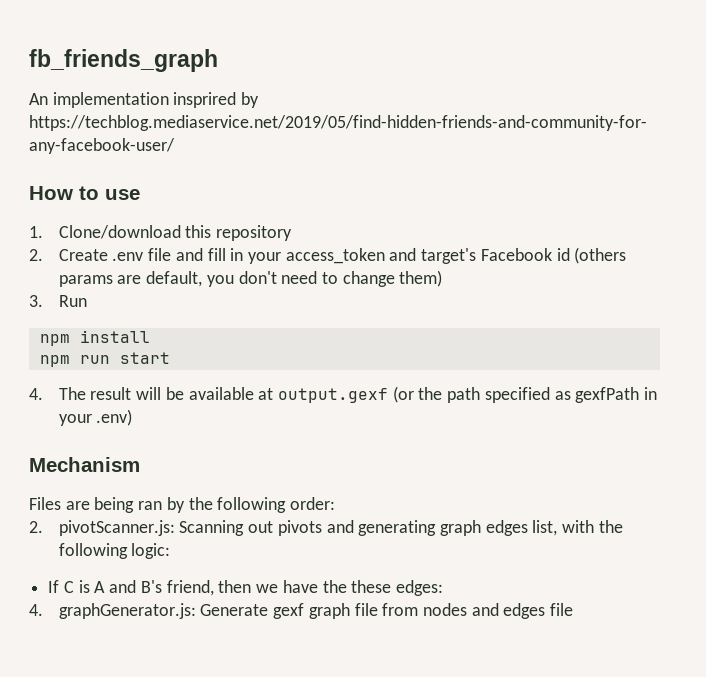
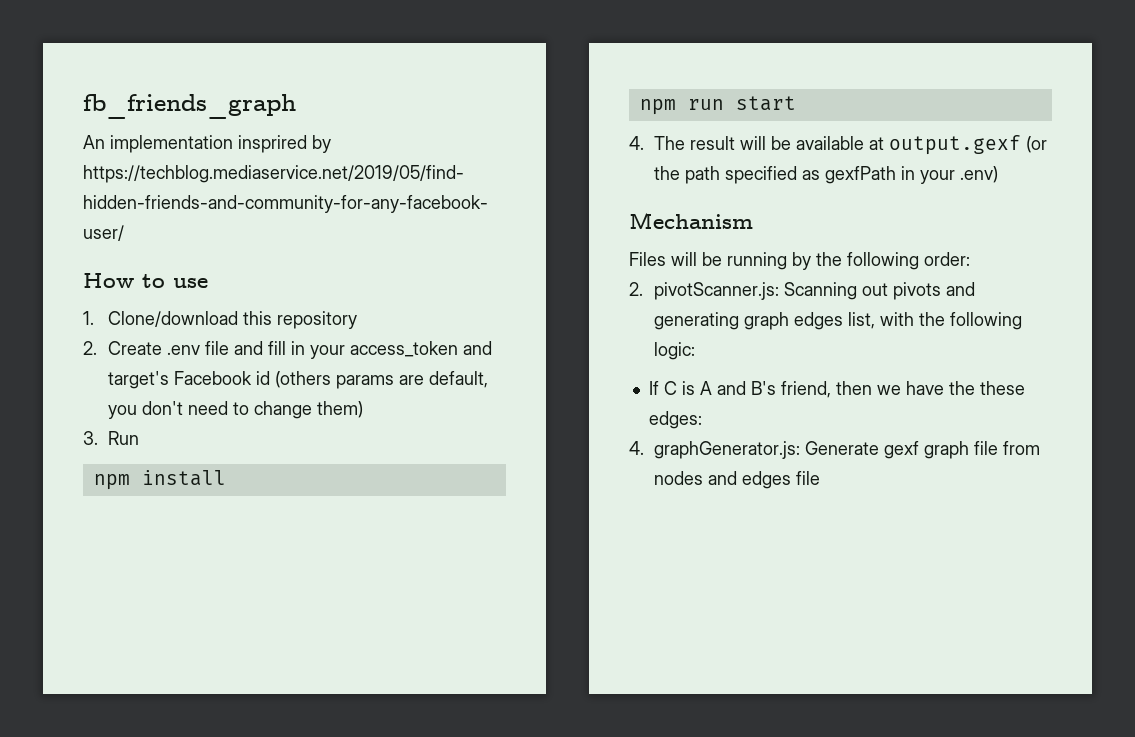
[65,497,163,513] are being ran -> [671,252,787,270] will be running

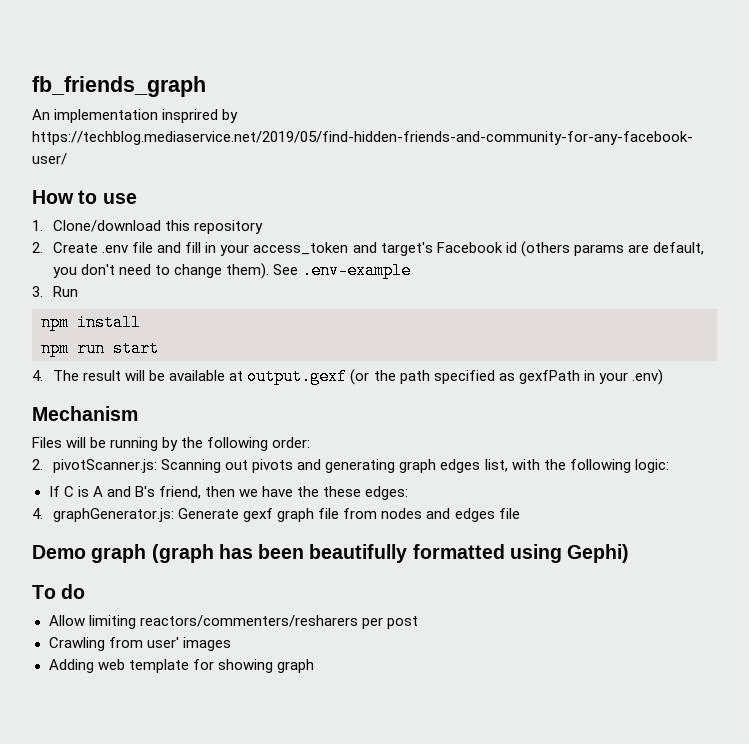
[316,401,363,418] them) -> [226,262,412,279] them). See .env-example
(820, 478) none -> [32,544,630,563] [32,584,86,599] [48,615,418,629] [48,637,231,651] [48,659,314,673] // Demo graph (graph has been beautifully formatted using Gephi) // To do // Allow limiting reactors/commenters/resharers per post // Crawling from user' images // Adding web template for showing graph

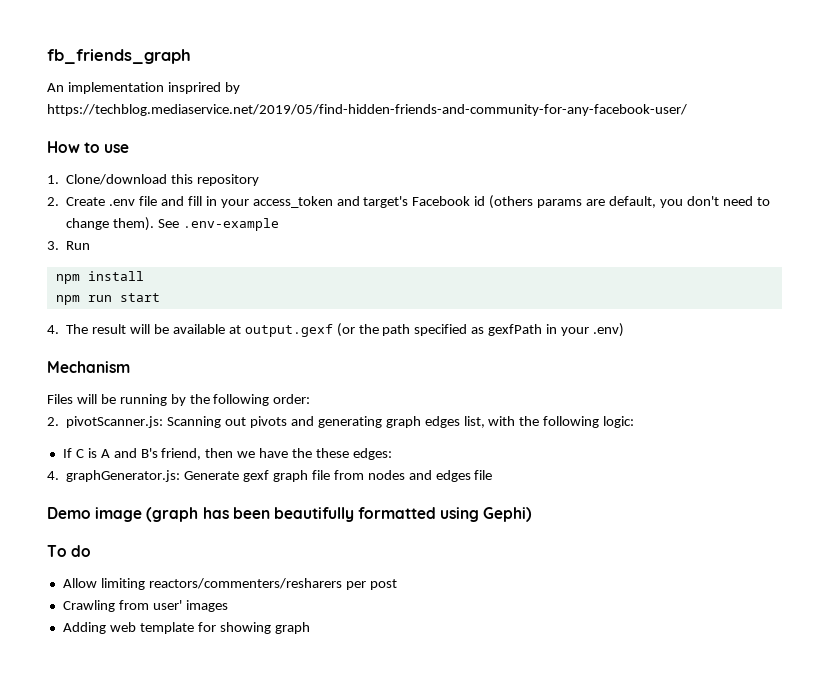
[91,544,147,563] graph -> [95,507,143,522] image

